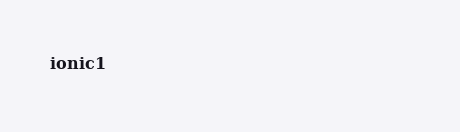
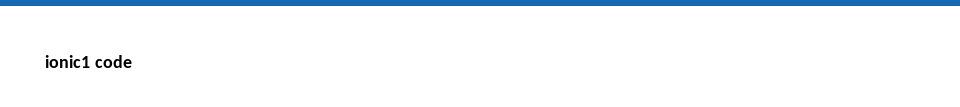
(106, 63) none -> [94,55,132,68] code

